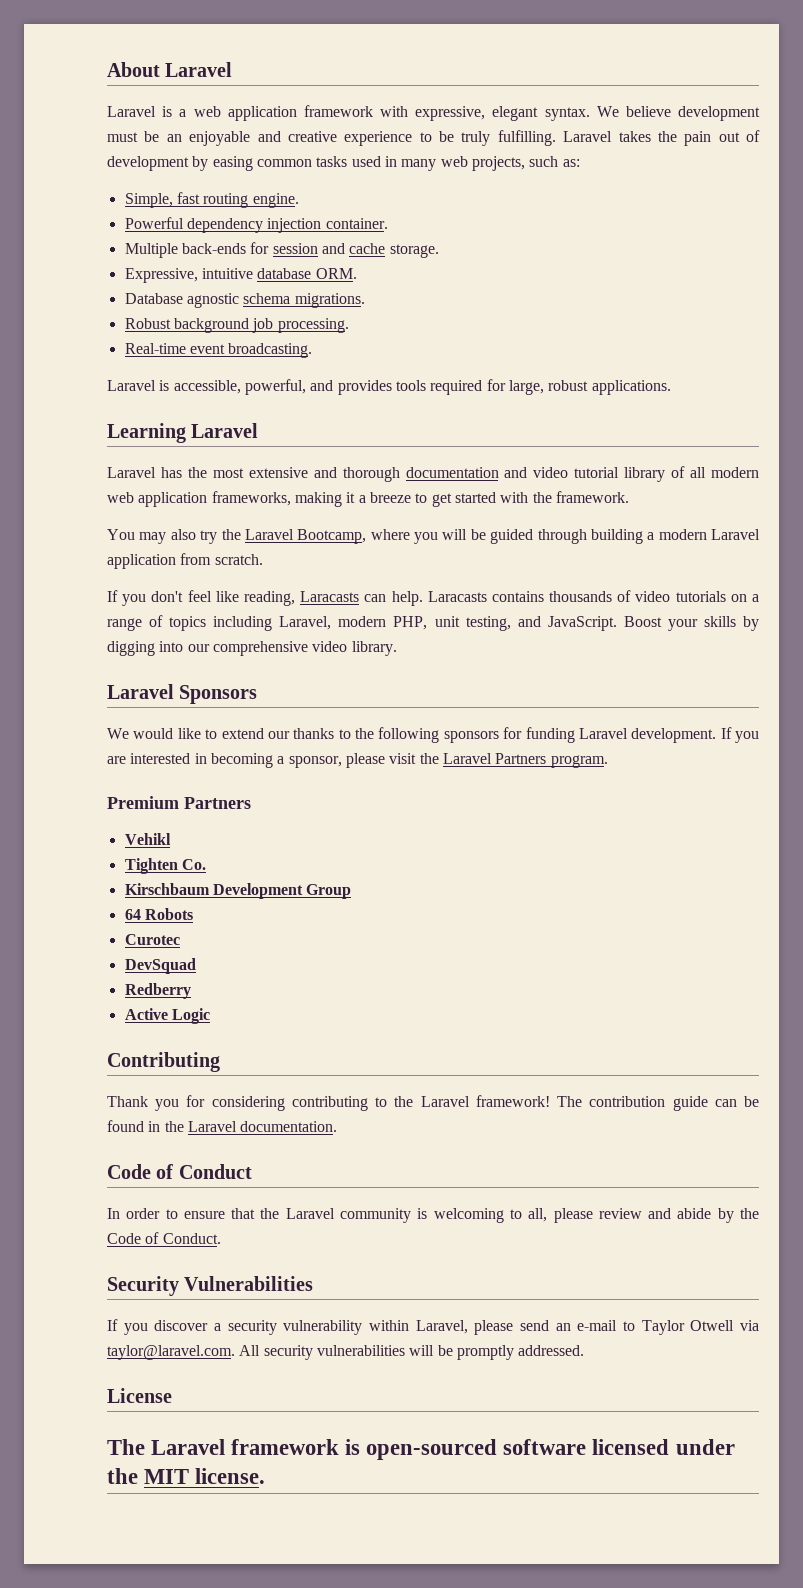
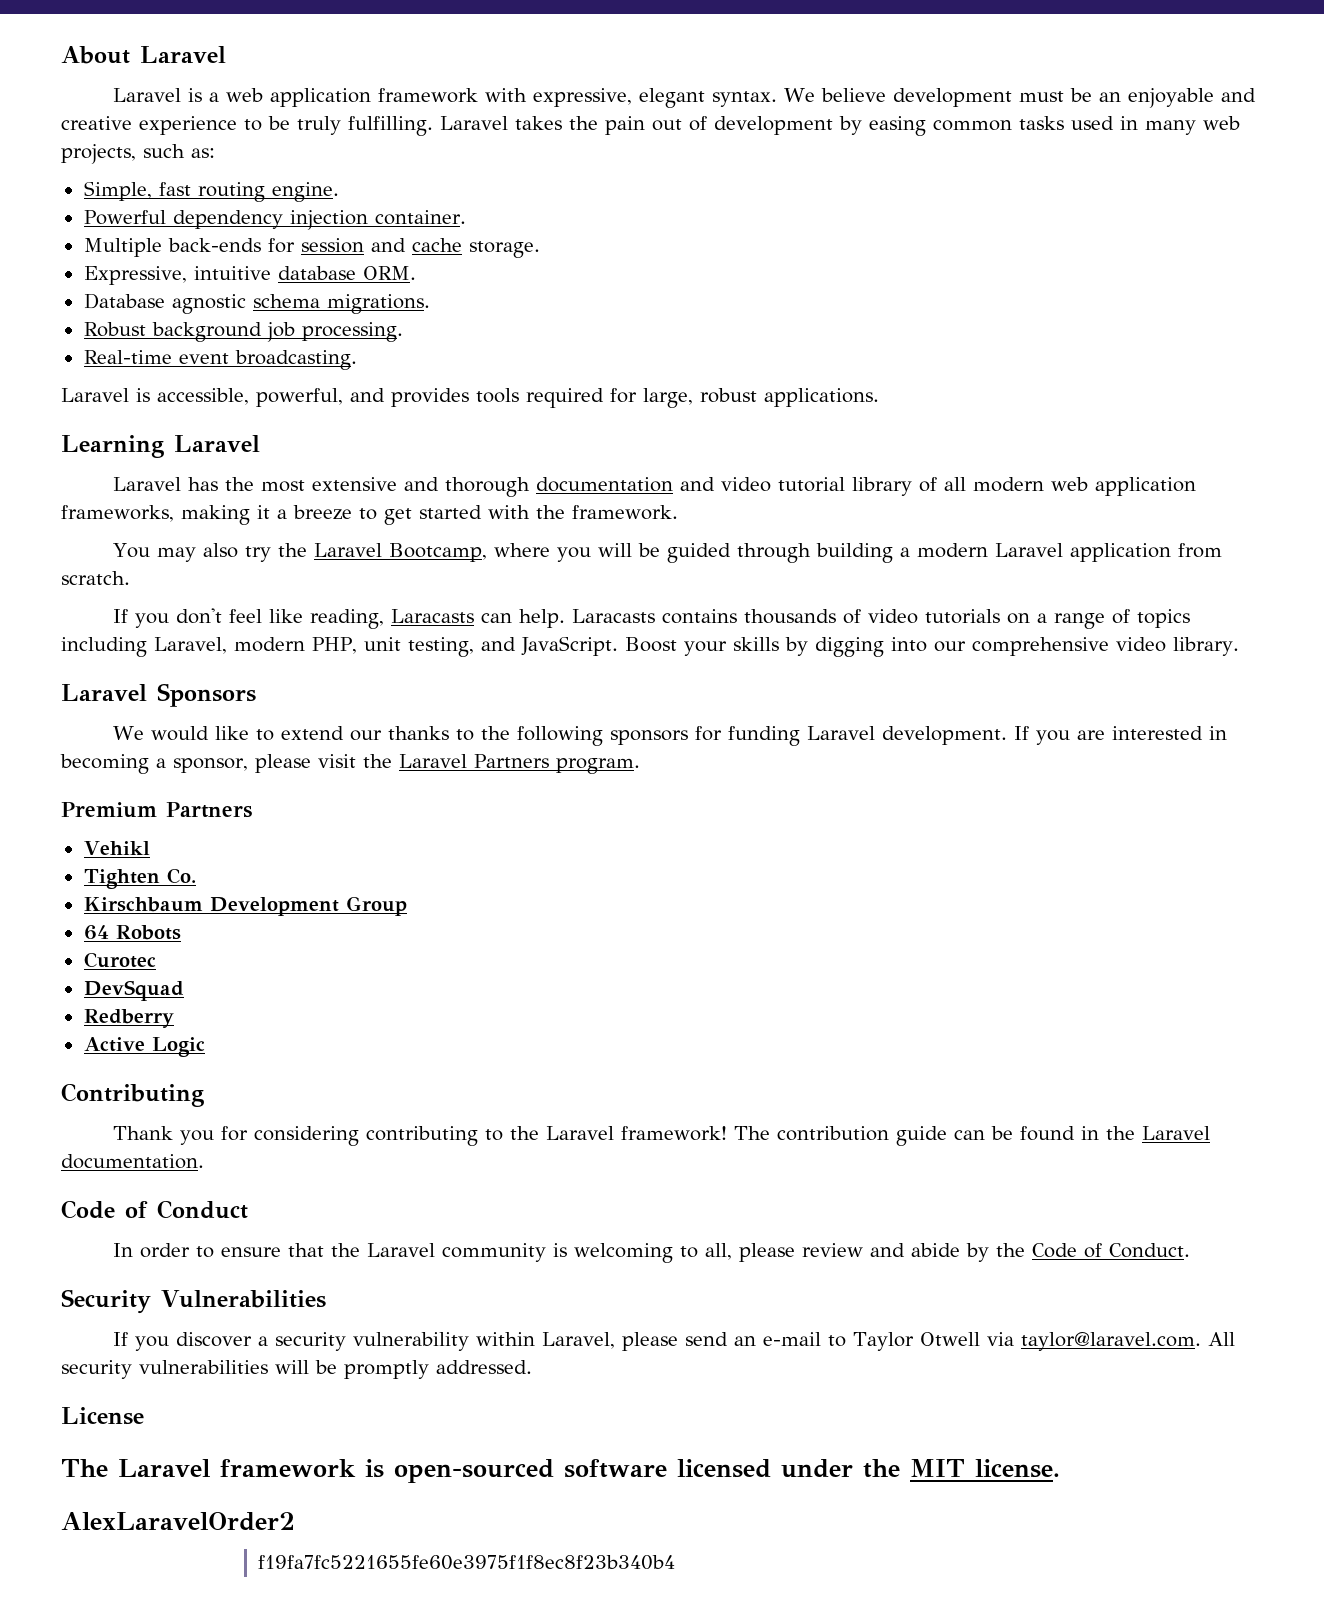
(266, 1476) none -> [61,1512,295,1531] [258,1555,676,1570] // AlexLaravelOrder2 // f19fa7fc5221655fe60e3975f1f8ec8f23b340b4

